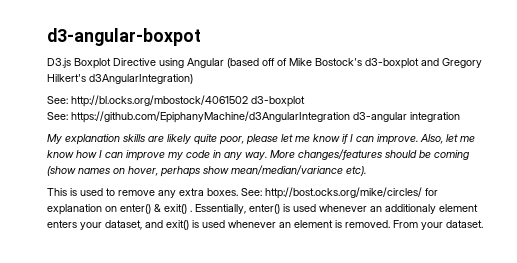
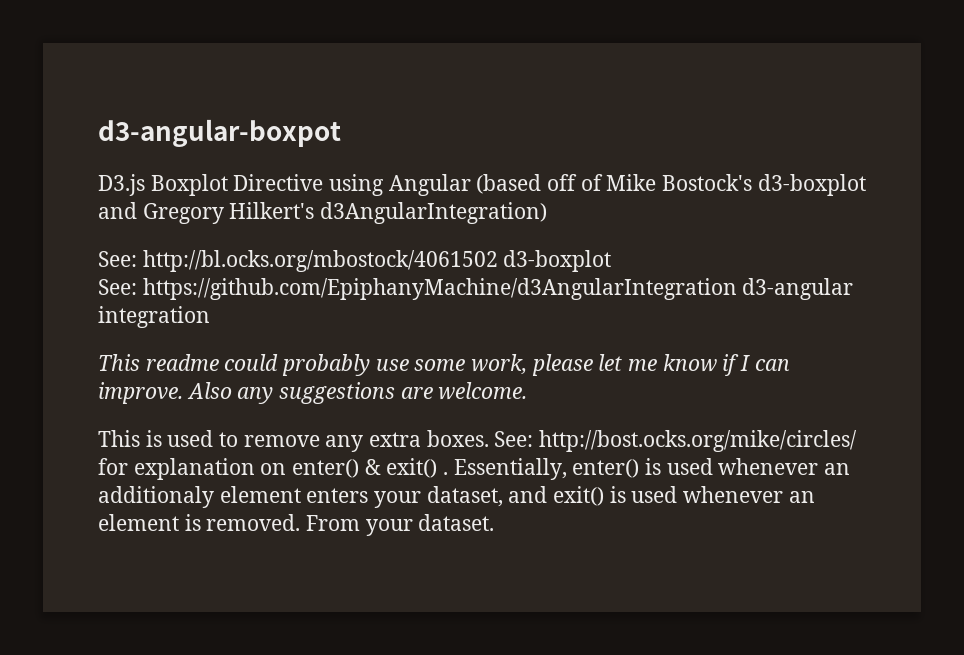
[47,134,244,145] My explanation skills are likely quite poor, -> [98,354,528,376] This readme could probably use some work,
[420,134,475,144] [47,149,469,161] [47,165,366,177] Also, let me know how I can improve my code in any way. More changes/features should be coming (show names on hover, perhaps show mean/median/variance etc). -> [186,382,528,404] Also any suggestions are welcome.

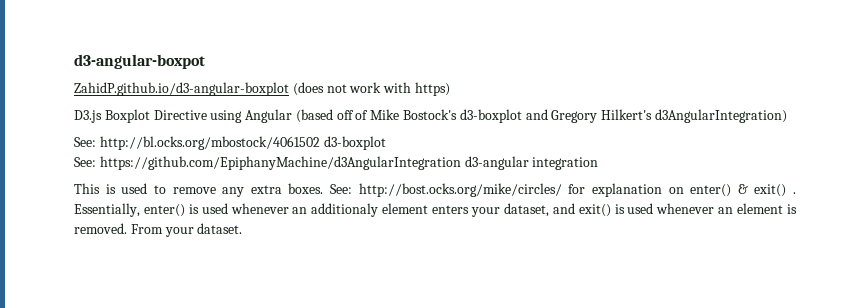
(341, 133) none -> [74,82,450,96] // ZahidP.github.io/d3-angular-boxplot (does not work with https)
[98,354,790,376] [98,382,528,404] // This readme could probably use some work, please let me know if I can improve. Also any suggestions are welcome. -> (599, 163) none

